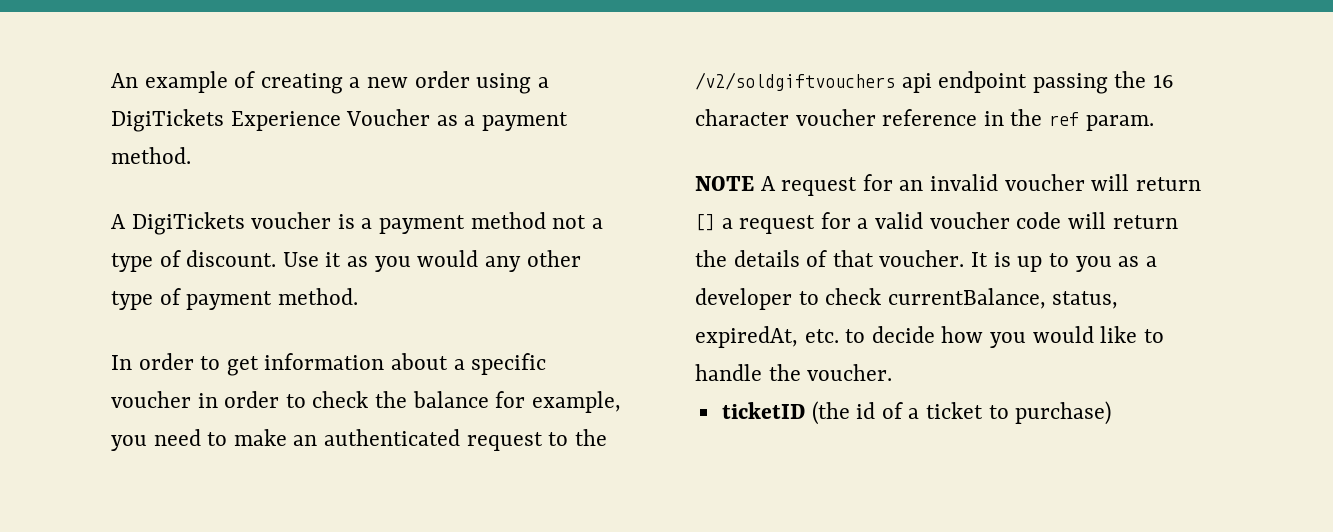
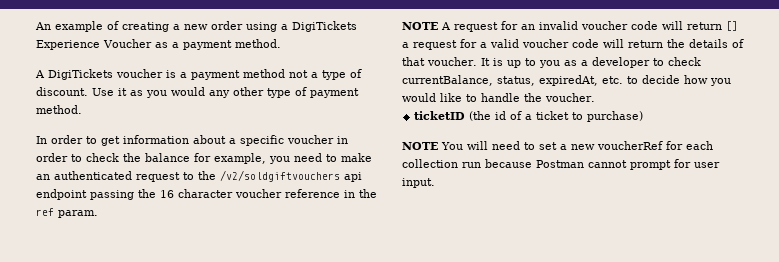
(1085, 182) none -> [631,21,658,30] code
(1112, 413) none -> [402,141,713,150] [402,159,720,170] [402,178,435,188] // NOTE You will need to set a new voucherRef for each collection run because Postman cannot prompt for user input.

